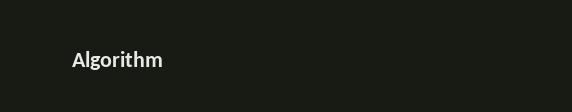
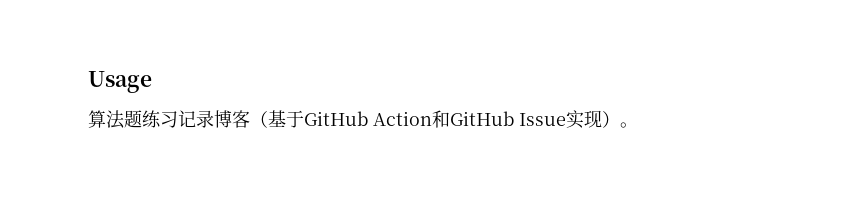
[72,51,163,70] Algorithm -> [88,71,152,93] [88,110,638,129] Usage // 算法题练习记录博客（基于GitHub Action和GitHub Issue实现）。

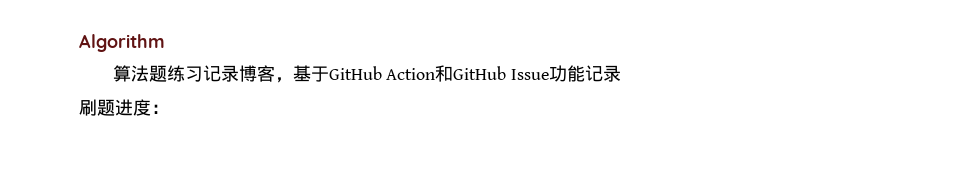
[88,71,152,93] Usage -> [79,34,165,52] Algorithm
[250,111,268,128] （ -> [274,77,293,83] ，
[566,110,638,129] 实现）。 -> [549,65,622,82] [79,99,169,116] 功能记录 // 刷题进度：

